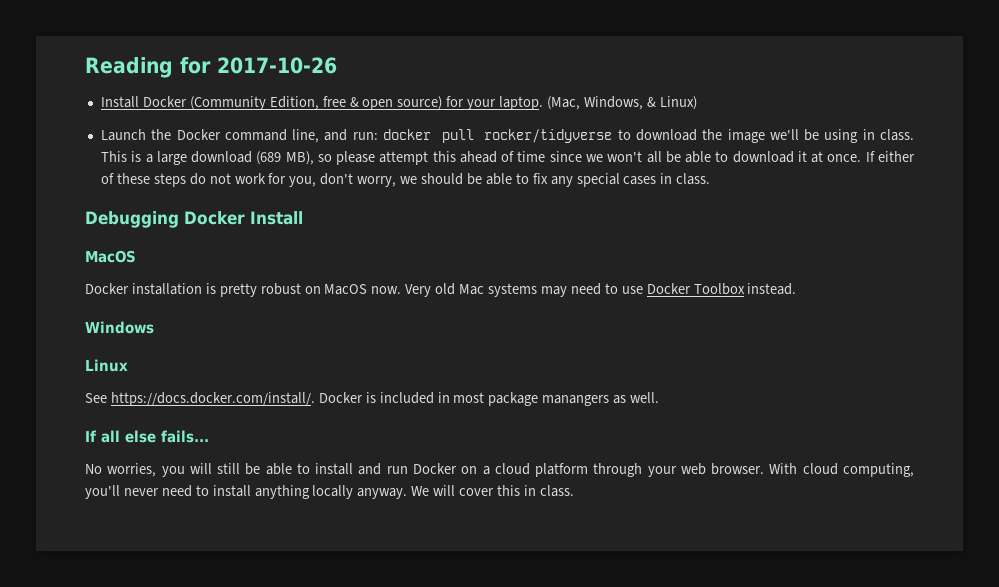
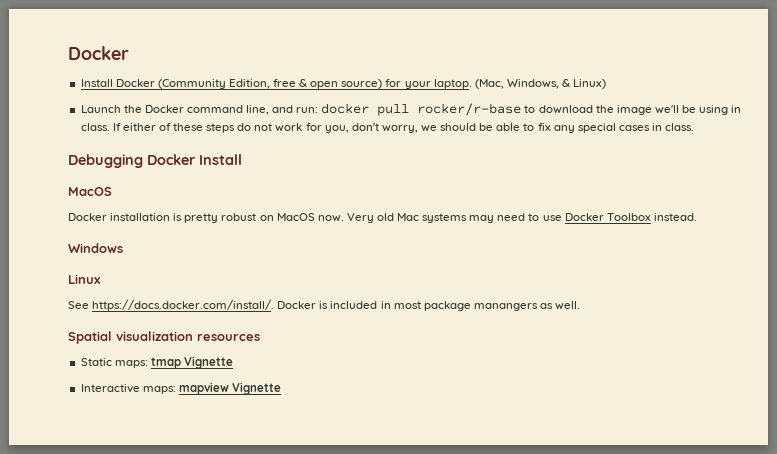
[85,57,337,78] Reading for 2017-10-26 -> [68,46,129,60] Docker
[484,129,613,143] rocker/tidyverse -> [417,103,522,116] rocker/r-base
[100,151,862,165] This is a large download (689 MB), so please attempt this ahead of time since we won't all be able to download it at once. -> (110, 127) none
[85,430,209,443] [85,463,914,477] [85,485,574,499] If all else fails... // No worries, you will still be able to install and run Docker on a cloud platform through your web browser. With cloud computing, you'll never need to install anything locally anyway. We will cover this in class. -> [68,331,260,344] [80,356,233,369] [80,382,281,395] Spatial visualization resources // Static maps: tmap Vignette // Interactive maps: mapview Vignette

